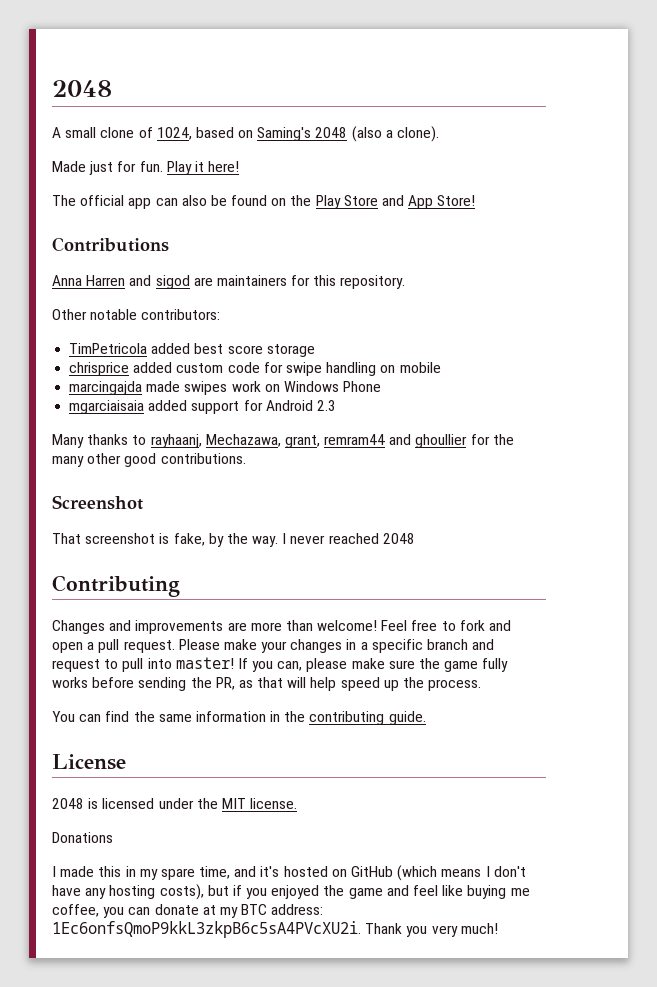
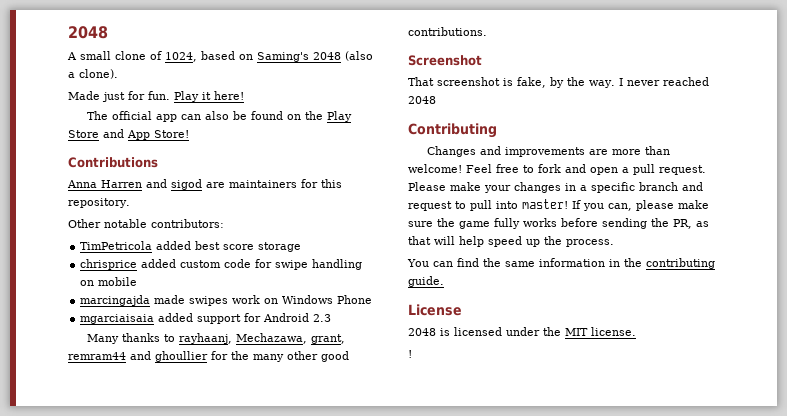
[52,832,113,843] [52,865,526,881] [52,884,530,900] [52,904,324,918] [52,921,498,938] Donations // I made this in my spare time, and it's hosted on GitHub (which means I don't have any hosting costs), but if you enjoyed the game and feel like buying me coffee, you can donate at my BTC address: 1Ec6onfsQmoP9kkL3zkpB6c5sA4PVcXU2i. Thank you very much! -> [408,350,412,358] !

